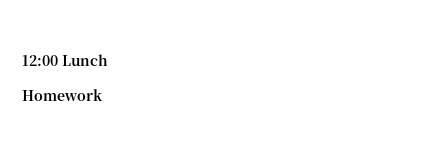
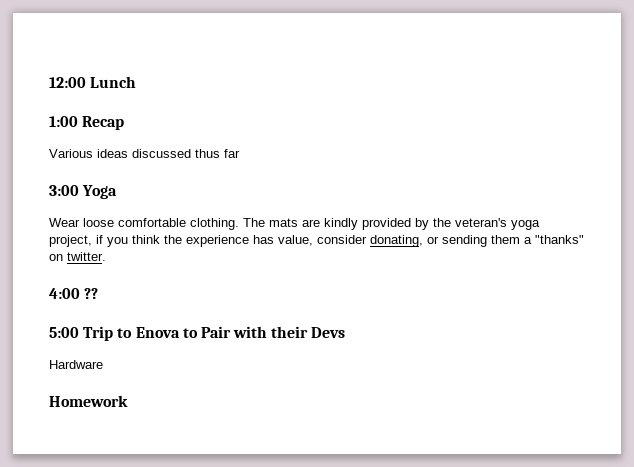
(108, 60) none -> [49,116,125,130] [49,149,240,158] [49,185,118,199] [49,218,540,230] [49,235,584,247] [49,252,106,261] [49,288,99,299] [49,326,346,341] [49,360,103,369] // 1:00 Recap // Various ideas discussed thus far // 3:00 Yoga // Wear loose comfortable clothing. The mats are kindly provided by the veteran's yoga project, if you think the experience has value, consider donating, or sending them a "thanks" on twitter. // 4:00 ?? // 5:00 Trip to Enova to Pair with their Devs // Hardware

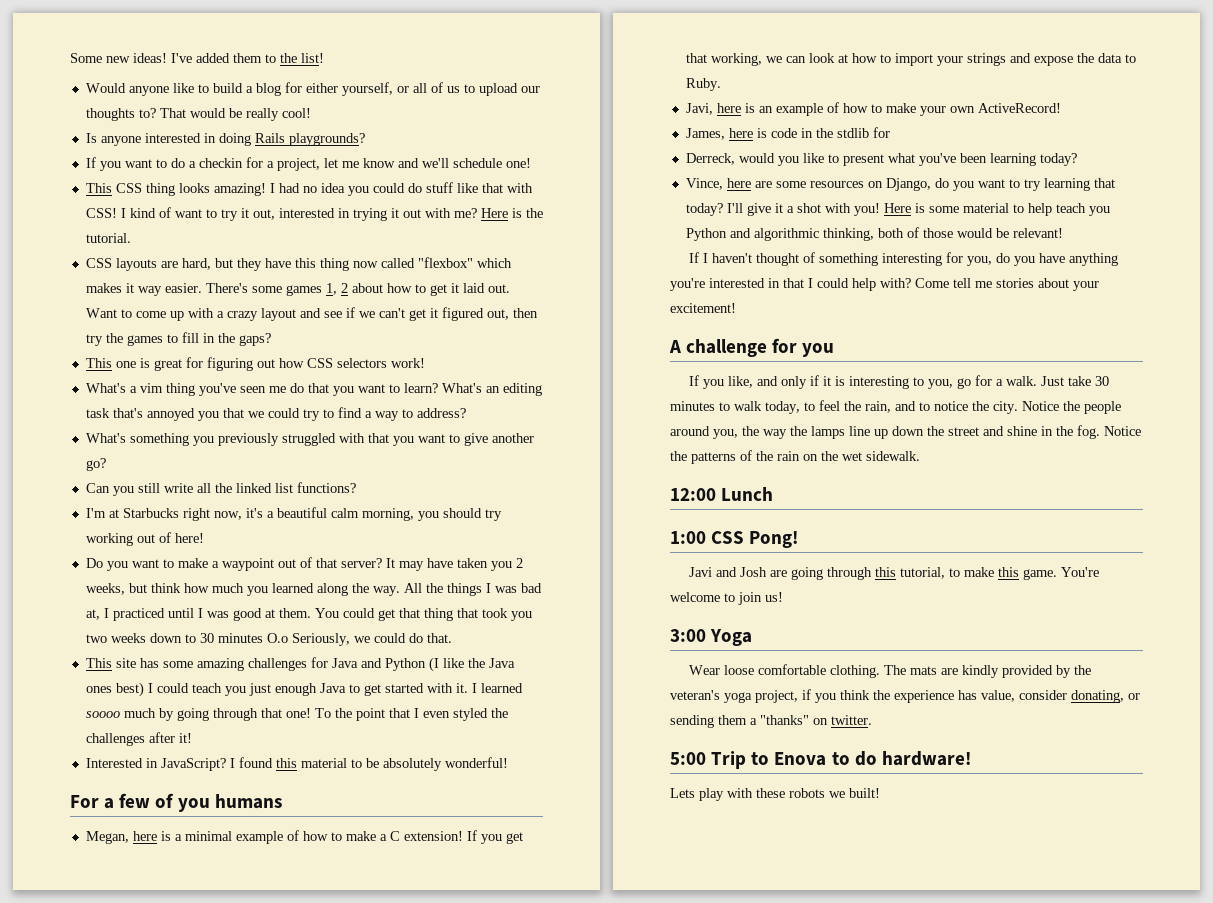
[49,76,137,88] [49,116,125,130] [49,149,240,158] 12:00 Lunch // 1:00 Recap // Various ideas discussed thus far -> [70,53,324,63] [85,82,540,96] [85,108,311,121] [85,133,365,146] [85,157,531,171] [85,182,533,196] [85,207,543,221] [85,233,131,243] [85,257,512,271] [85,283,510,296] [85,307,538,321] [85,332,271,346] [85,357,425,371] [85,383,542,396] [85,407,466,421] [85,433,534,446] [85,458,106,471] [85,482,356,496] [85,507,502,521] [85,532,204,546] [85,557,523,571] [85,583,542,596] [85,608,532,621] [85,633,452,646] [85,657,515,672] [85,682,523,697] [85,708,508,721] [85,732,192,746] [85,757,508,771] [70,793,282,812] [85,830,523,844] [685,53,1136,66] [685,78,721,91] [685,102,1061,116] [685,127,890,140] [685,153,1077,166] [685,178,1115,191] [685,203,1110,216] [685,227,1063,241] [689,252,1119,266] [670,278,1099,291] [670,303,736,313] [669,338,835,357] [689,375,1110,389] [670,400,1121,414] [670,425,1141,439] [670,450,920,464] [670,487,774,501] [670,531,799,548] [689,567,1100,580] [670,592,783,605] Some new ideas! I've added them to the list! // Would anyone like to build a blog for either yourself, or all of us to upload our thoughts to? That would be really cool! // Is anyone interested in doing Rails playgrounds? // If you want to do a checkin for a project, let me know and we'll schedule one! // This CSS thing looks amazing! I had no idea you could do stuff like that with CSS! I kind of want to try it out, interested in trying it out with me? Here is the tutorial. // CSS layouts are hard, but they have this thing now called "flexbox" which makes it way easier. There's some games 1, 2 about how to get it laid out. Want to come up with a crazy layout and see if we can't get it figured out, then try the games to fill in the gaps? // This one is great for figuring out how CSS selectors work! // What's a vim thing you've seen me do that you want to learn? What's an editing task that's annoyed you that we could try to find a way to address? // What's something you previously struggled with that you want to give another go? // Can you still write all the linked list functions? // I'm at Starbucks right now, it's a beautiful calm morning, you should try working out of here! // Do you want to make a waypoint out of that server? It may have taken you 2 weeks, but think how much you learned along the way. All the things I was bad at, I practiced until I was good at them. You could get that thing that took you two weeks down to 30 minutes O.o Seriously, we could do that. // This site has some amazing challenges for Java and Python (I like the Java ones best) I could teach you just enough Java to get started with it. I learned soooo much by going through that one! To the point that I even styled the challenges after it! // Interested in JavaScript? I found this material to be absolutely wonderful! // For a few of you humans // Megan, here is a minimal example of how to make a C extension! If you get that working, we can look at how to import your strings and expose the data to Ruby. // Javi, here is an example of how to make your own ActiveRecord! // James, here is code in the stdlib for // Derreck, would you like to present what you've been learning today? // Vince, here are some resources on Django, do you want to try learning that today? I'll give it a shot with you! Here is some material to help teach you Python and algorithmic thinking, both of those would be relevant! // If I haven't thought of something interesting for you, do you have anything you're interested in that I could help with? Come tell me stories about your excitement! // A challenge for you // If you like, and only if it is interesting to you, go for a walk. Just take 30 minutes to walk today, to feel the rain, and to notice the city. Notice the people around you, the way the lamps line up down the street and shine in the fog. Notice the patterns of the rain on the wet sidewalk. // 12:00 Lunch // 1:00 CSS Pong! // Javi and Josh are going through this tutorial, to make this game. You're welcome to join us!
[49,288,99,299] // 4:00 ?? -> (872, 720) none
[200,326,346,338] [49,360,103,369] [49,395,128,407] Pair with their Devs // Hardware // Homework -> [854,751,971,766] [670,788,880,801] do hardware! // Lets play with these robots we built!

